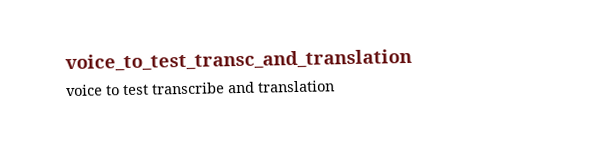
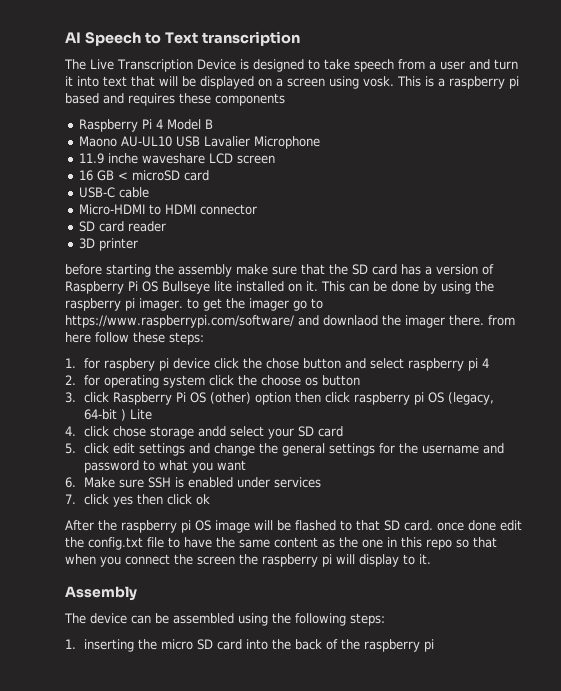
[65,48,412,73] [66,80,335,97] voice_to_test_transc_and_translation // voice to test transcribe and translation -> [65,31,300,46] [64,59,518,72] [65,76,519,89] [65,93,285,106] [78,119,213,132] [78,136,320,149] [78,153,275,164] [78,170,209,181] [78,187,149,198] [78,204,257,215] [78,221,166,232] [78,238,138,251] [65,264,494,277] [65,281,494,294] [65,298,323,311] [65,315,515,328] [65,332,204,345] [65,358,489,371] [65,375,360,388] [65,392,494,405] [83,409,152,421] [65,426,343,439] [65,443,504,456] [83,460,246,473] [65,477,321,488] [65,494,210,507] [65,520,522,533] [65,537,497,550] [65,554,431,567] [65,586,137,601] [64,613,385,626] [65,639,434,652] AI Speech to Text transcription // The Live Transcription Device is designed to take speech from a user and turn it into text that will be displayed on a screen using vosk. This is a raspberry pi based and requires these components // Raspberry Pi 4 Model B // Maono AU-UL10 USB Lavalier Microphone // 11.9 inche waveshare LCD screen // 16 GB < microSD card // USB-C cable // Micro-HDMI to HDMI connector // SD card reader // 3D printer // before starting the assembly make sure that the SD card has a version of Raspberry Pi OS Bullseye lite installed on it. This can be done by using the raspberry pi imager. to get the imager go to https://www.raspberrypi.com/software/ and downlaod the imager there. from here follow these steps: // 1. for raspbery pi device click the chose button and select raspberry pi 4 // 2. for operating system click the choose os button // 3. click Raspberry Pi OS (other) option then click raspberry pi OS (legacy, 64-bit ) Lite // 4. click chose storage andd select your SD card // 5. click edit settings and change the general settings for the username and password to what you want // 6. Make sure SSH is enabled under services // 7. click yes then click ok // After the raspberry pi OS image will be flashed to that SD card. once done edit the config.txt file to have the same content as the one in this repo so that when you connect the screen the raspberry pi will display to it. // Assembly // The device can be assembled using the following steps: // 1. inserting the micro SD card into the back of the raspberry pi

